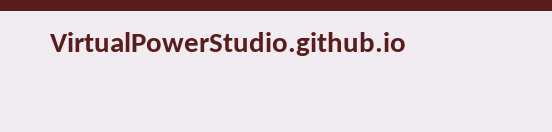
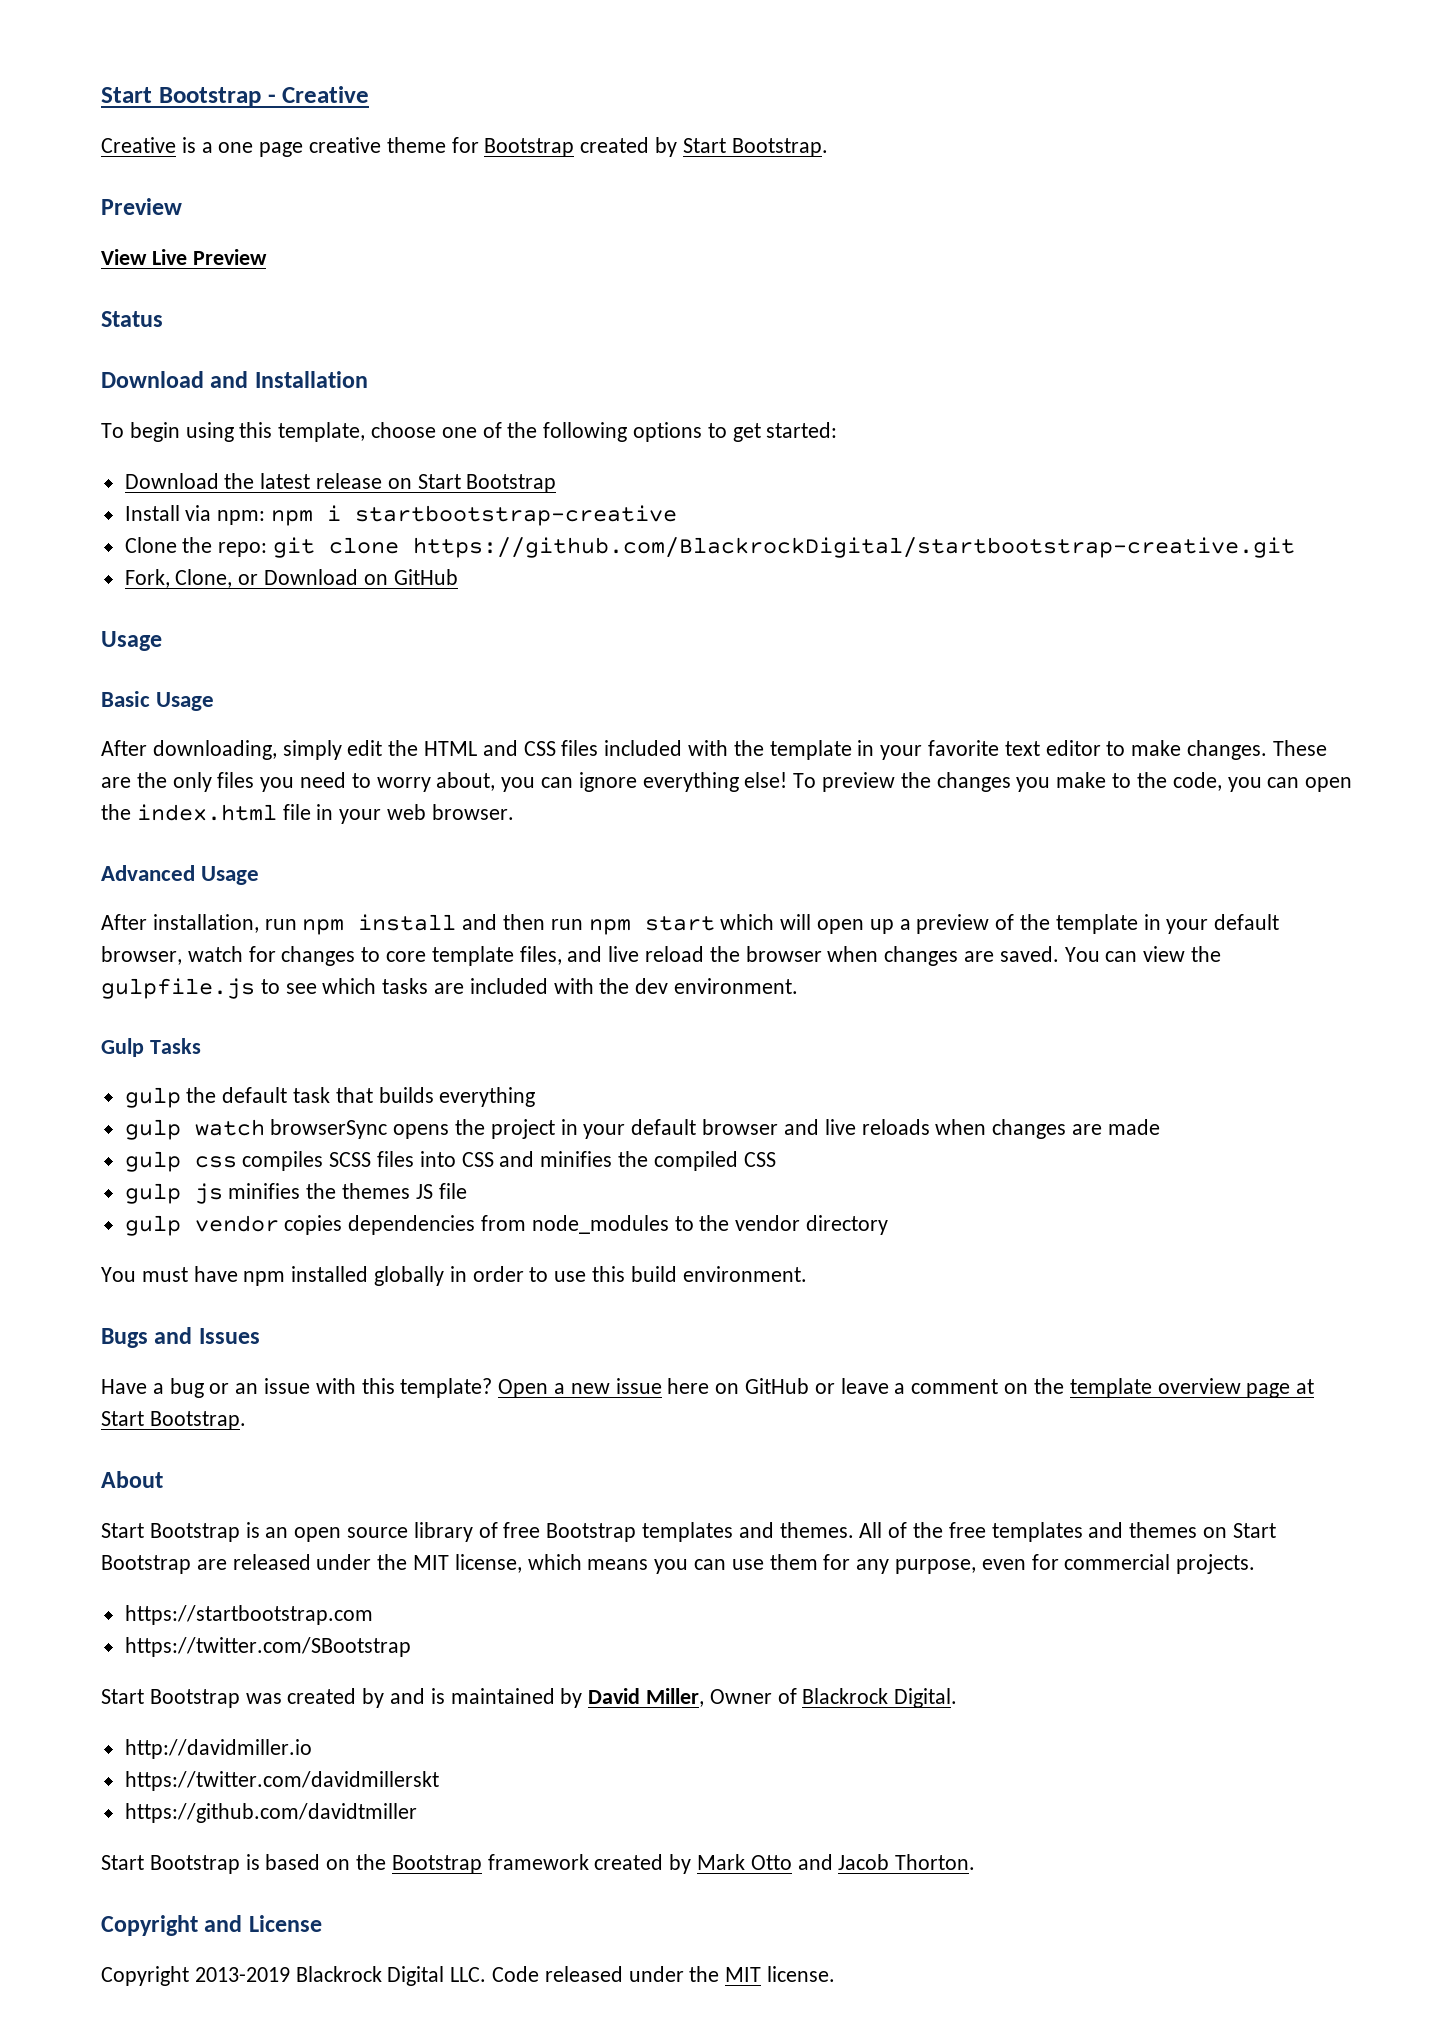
[50,32,406,56] VirtualPowerStudio.github.io -> [101,86,370,107] [101,137,828,157] [101,198,182,215] [101,249,267,265] [101,311,163,327] [101,371,368,388] [101,422,838,442] [124,473,557,493] [124,505,678,526] [124,537,1296,558] [124,569,458,588] [101,631,162,651] [101,691,215,711] [101,740,1327,760] [101,772,1353,792] [101,804,514,824] [101,865,260,885] [101,914,1280,935] [101,946,1222,966] [101,978,799,999] [101,1038,201,1057] [124,1087,536,1108] [124,1119,1160,1140] [124,1151,776,1172] [124,1183,467,1204] [124,1215,889,1236] [101,1266,807,1286] [101,1327,260,1348] [101,1378,1315,1398] [101,1411,246,1430] [101,1471,163,1488] [101,1522,1276,1542] [101,1554,1256,1574] [124,1605,373,1625] [124,1637,411,1657] [101,1688,958,1708] [124,1739,312,1759] [124,1771,439,1791] [124,1803,417,1823] [101,1854,976,1874] [101,1915,322,1936] [101,1966,836,1986] Start Bootstrap - Creative // Creative is a one page creative theme for Bootstrap created by Start Bootstrap. // Preview // View Live Preview // Status // Download and Installation // To begin using this template, choose one of the following options to get started: // Download the latest release on Start Bootstrap // Install via npm: npm i startbootstrap-creative // Clone the repo: git clone https://github.com/BlackrockDigital/startbootstrap-creative.git // Fork, Clone, or Download on GitHub // Usage // Basic Usage // After downloading, simply edit the HTML and CSS files included with the template in your favorite text editor to make changes. These are the only files you need to worry about, you can ignore everything else! To preview the changes you make to the code, you can open the index.html file in your web browser. // Advanced Usage // After installation, run npm install and then run npm start which will open up a preview of the template in your default browser, watch for changes to core template files, and live reload the browser when changes are saved. You can view the gulpfile.js to see which tasks are included with the dev environment. // Gulp Tasks // gulp the default task that builds everything // gulp watch browserSync opens the project in your default browser and live reloads when changes are made // gulp css compiles SCSS files into CSS and minifies the compiled CSS // gulp js minifies the themes JS file // gulp vendor copies dependencies from node_modules to the vendor directory // You must have npm installed globally in order to use this build environment. // Bugs and Issues // Have a bug or an issue with this template? Open a new issue here on GitHub or leave a comment on the template overview page at Start Bootstrap. // About // Start Bootstrap is an open source library of free Bootstrap templates and themes. All of the free templates and themes on Start Bootstrap are released under the MIT license, which means you can use them for any purpose, even for commercial projects. // https://startbootstrap.com // https://twitter.com/SBootstrap // Start Bootstrap was created by and is maintained by David Miller, Owner of Blackrock Digital. // http://davidmiller.io // https://twitter.com/davidmillerskt // https://github.com/davidtmiller // Start Bootstrap is based on the Bootstrap framework created by Mark Otto and Jacob Thorton. // Copyright and License // Copyright 2013-2019 Blackrock Digital LLC. Code released under the MIT license.

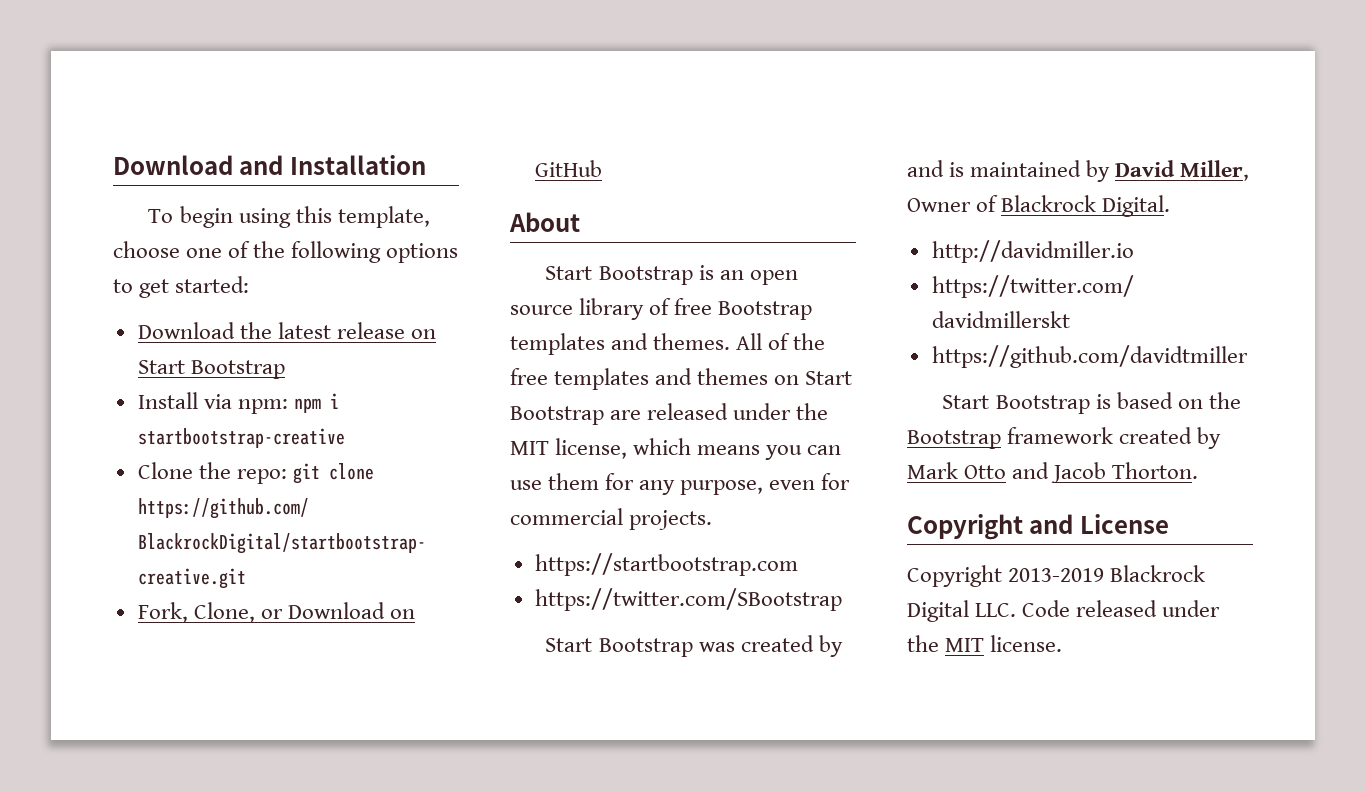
[101,86,370,107] [101,137,828,157] [101,198,182,215] [101,249,267,265] [101,311,163,327] Start Bootstrap - Creative // Creative is a one page creative theme for Bootstrap created by Start Bootstrap. // Preview // View Live Preview // Status // -> (113, 165) none
[101,631,162,651] [101,691,215,711] [101,740,1327,760] [101,772,1353,792] [101,804,514,824] [101,865,260,885] [101,914,1280,935] [101,946,1222,966] [101,978,799,999] [101,1038,201,1057] [124,1087,536,1108] [124,1119,1160,1140] [124,1151,776,1172] [124,1183,467,1204] [124,1215,889,1236] [101,1266,807,1286] [101,1327,260,1348] [101,1378,1315,1398] [101,1411,246,1430] // Usage // Basic Usage // After downloading, simply edit the HTML and CSS files included with the template in your favorite text editor to make changes. These are the only files you need to worry about, you can ignore everything else! To preview the changes you make to the code, you can open the index.html file in your web browser. // Advanced Usage // After installation, run npm install and then run npm start which will open up a preview of the template in your default browser, watch for changes to core template files, and live reload the browser when changes are saved. You can view the gulpfile.js to see which tasks are included with the dev environment. // Gulp Tasks // gulp the default task that builds everything // gulp watch browserSync opens the project in your default browser and live reloads when changes are made // gulp css compiles SCSS files into CSS and minifies the compiled CSS // gulp js minifies the themes JS file // gulp vendor copies dependencies from node_modules to the vendor directory // You must have npm installed globally in order to use this build environment. // Bugs and Issues // Have a bug or an issue with this template? Open a new issue here on GitHub or leave a comment on the template overview page at Start Bootstrap. -> (602, 168) none

